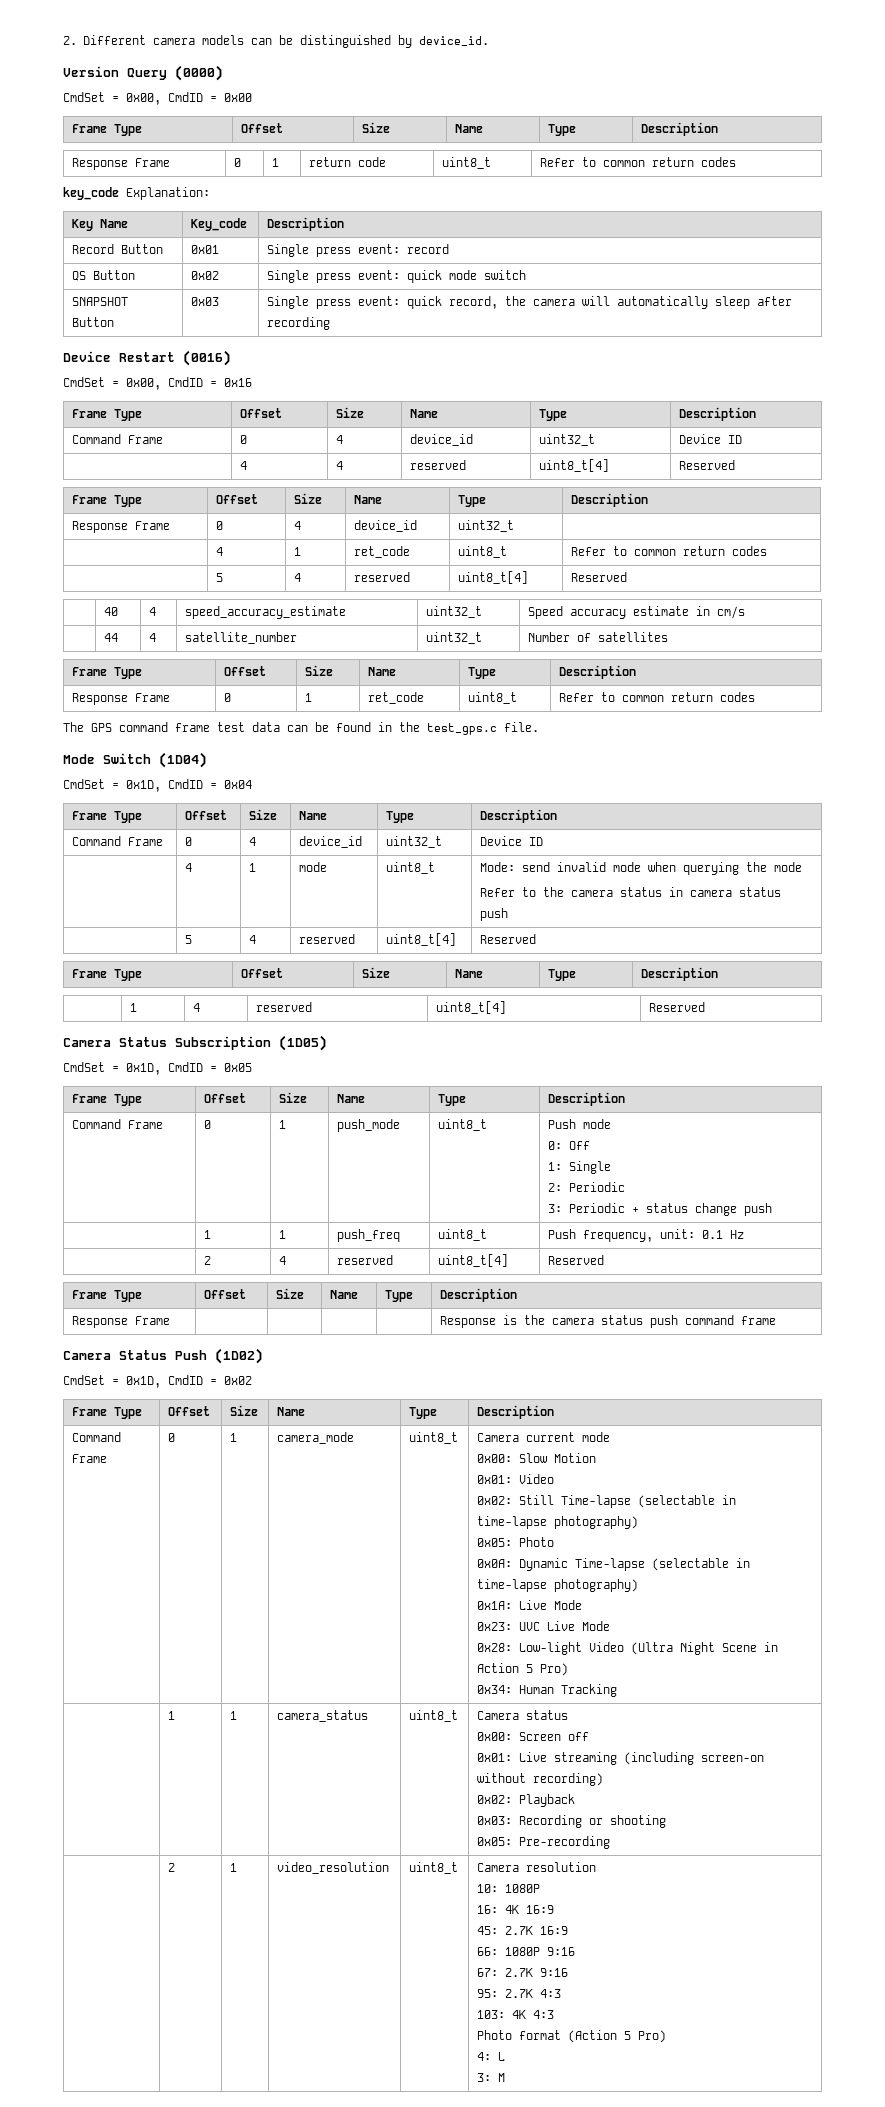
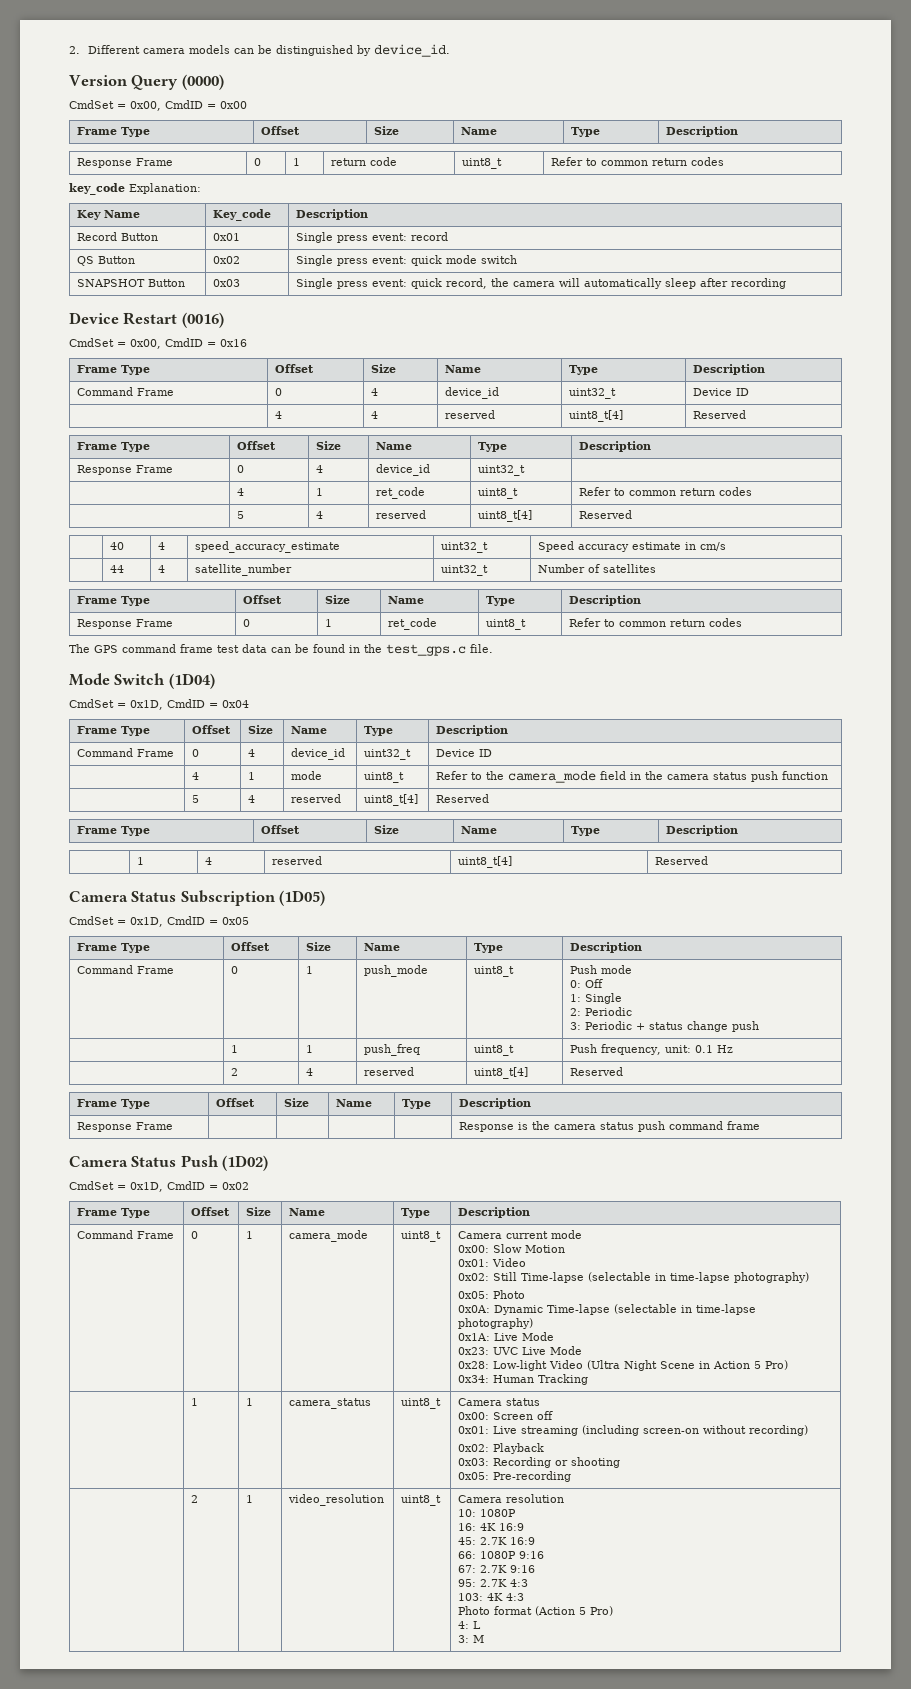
[480,862,803,875] [480,887,782,897] [480,908,509,921] Mode: send invalid mode when querying the mode // Refer to the camera status in camera status push -> [436,771,829,783] Refer to the camera_mode field in the camera status push function

